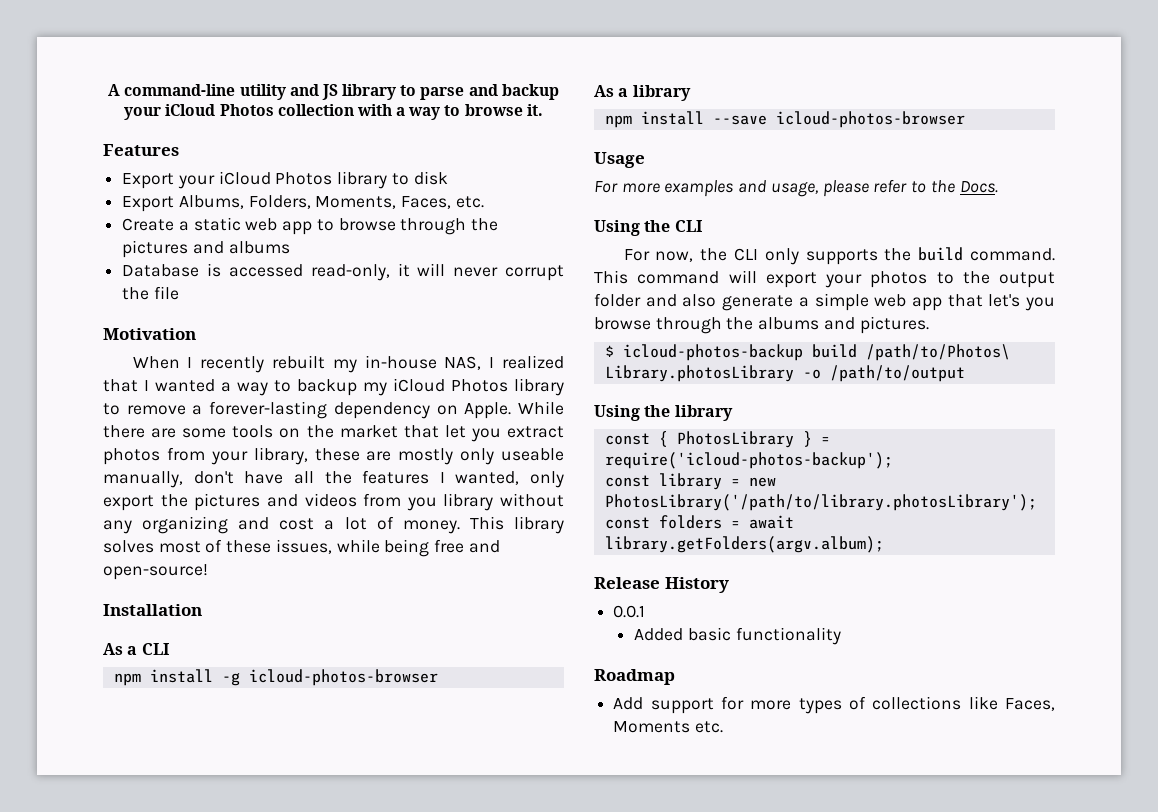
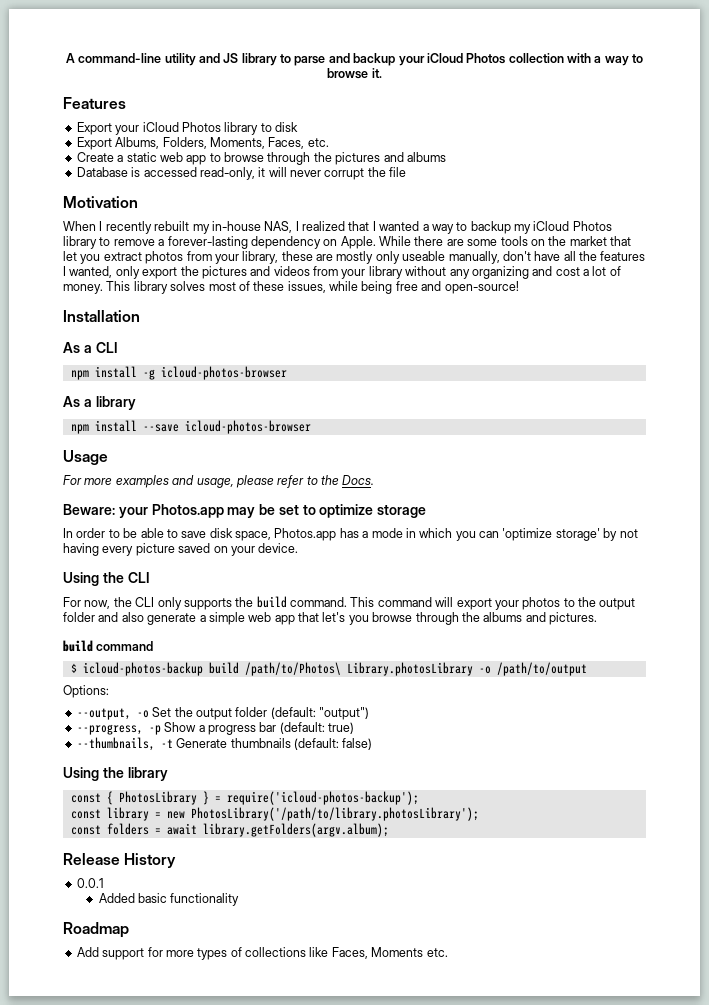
[406,497,437,511] you -> [341,269,366,279] your
(998, 187) none -> [63,504,427,518] [63,528,638,541] [63,543,299,556] // Beware: your Photos.app may be set to optimize storage // In order to be able to save disk space, Photos.app has a mode in which you can 'optimize storage' by not having every picture saved on your device.
(929, 325) none -> [63,640,154,652] // build command
(965, 373) none -> [63,685,109,698] [76,707,369,720] [76,722,354,735] [76,737,373,751] // Options: // --output, -o Set the output folder (default: "output") // --progress, -p Show a progress bar (default: true) // --thumbnails, -t Generate thumbnails (default: false)

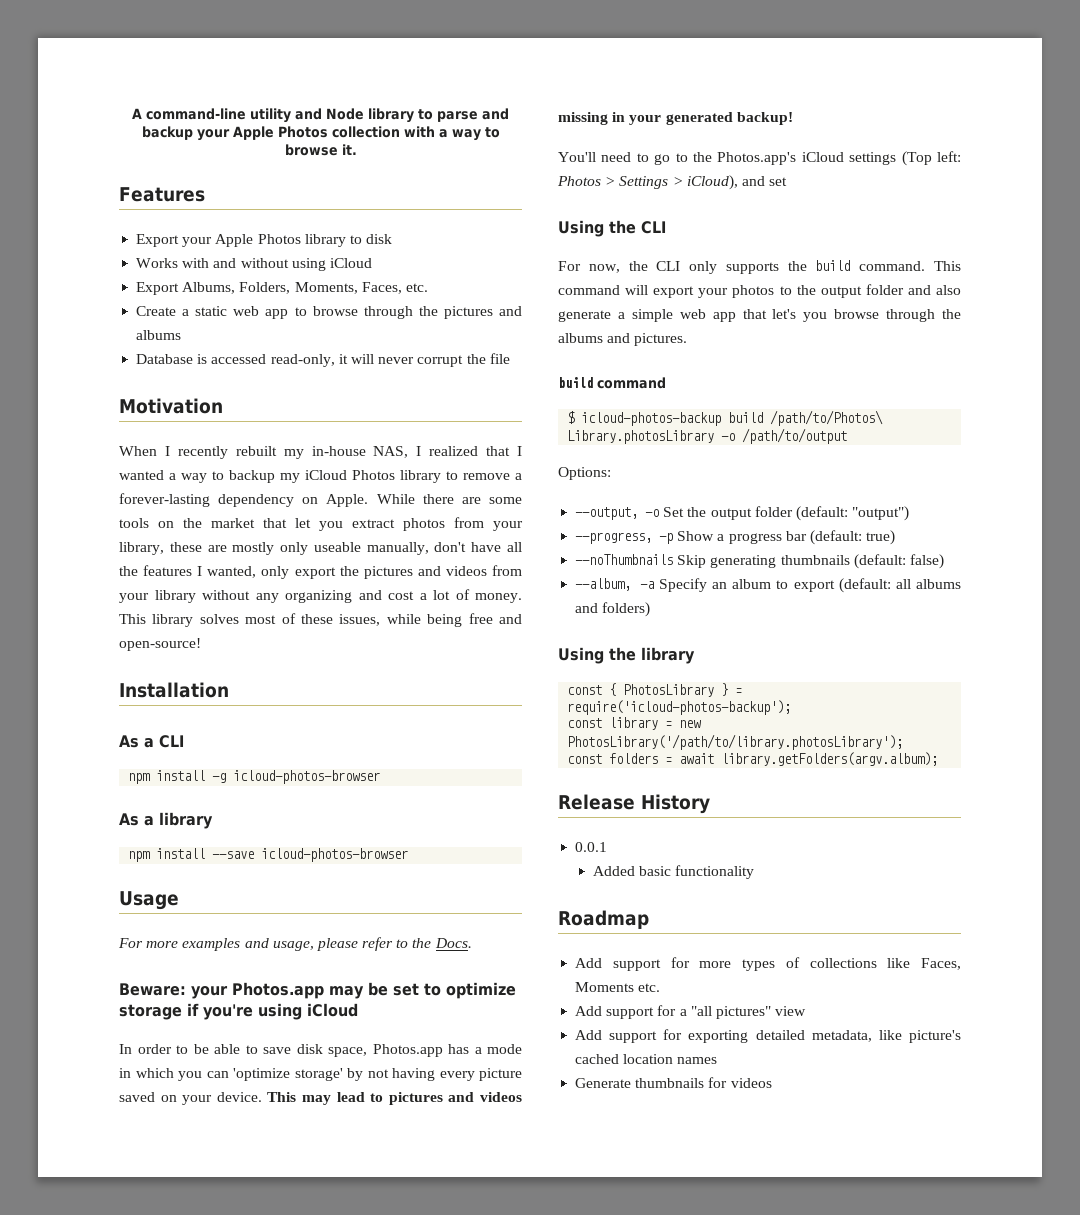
[223,53,239,63] JS -> [326,108,364,120] Node
[426,53,463,63] iCloud -> [232,126,274,140] Apple
[142,122,179,132] iCloud -> [215,234,254,247] Apple
(298, 127) none -> [136,258,372,271] // Works with and without using iCloud
(427, 511) none -> [187,1003,358,1020] if you're using iCloud
(299, 548) none -> [267,1092,522,1105] [558,112,793,125] [558,151,961,166] [557,175,788,190] This may lead to pictures and videos missing in your generated backup! // You'll need to go to the Photos.app's iCloud settings (Top left: Photos > Settings > iCloud), and set
[76,737,228,751] --thumbnails, -t Generate -> [575,554,777,568] --noThumbnails Skip generating
(373, 744) none -> [575,578,961,593] [575,602,651,617] // --album, -a Specify an album to export (default: all albums and folders)
(448, 952) none -> [575,1005,807,1019] [575,1029,961,1043] [575,1054,718,1064] [575,1077,772,1088] // Add support for a "all pictures" view // Add support for exporting detailed metadata, like picture's cached location names // Generate thumbnails for videos

